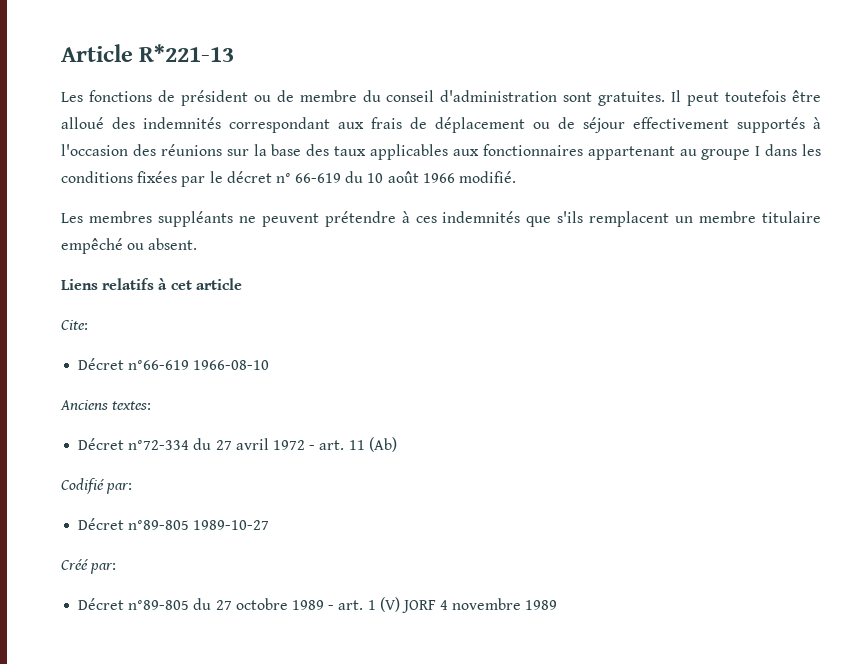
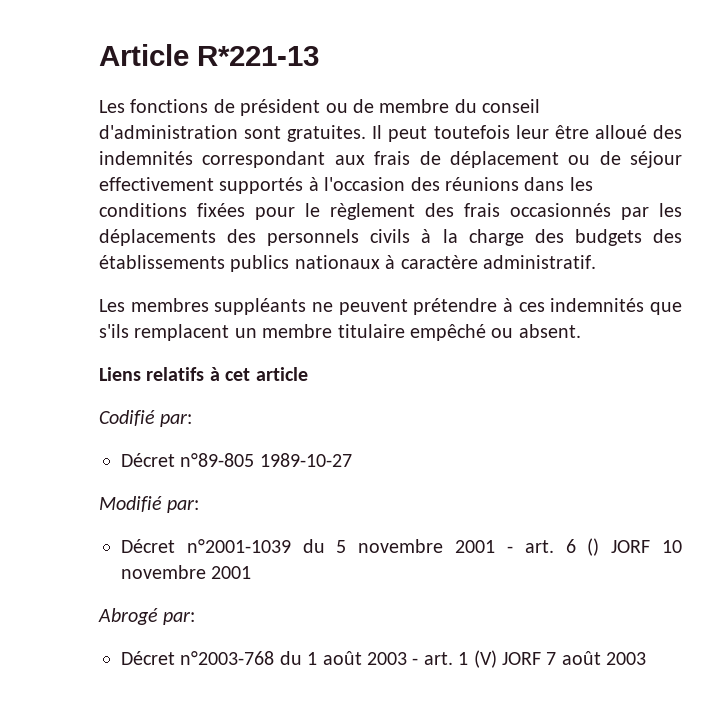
(787, 96) none -> [515,125,549,139] leur
[226,144,821,160] [61,171,517,187] sur la base des taux applicables aux fonctionnaires appartenant au groupe I dans les conditions fixées par le décret n° 66-619 du 10 août 1966 modifié. -> [524,177,593,191] [99,203,682,220] [99,229,682,246] [99,255,596,272] dans les conditions fixées pour le règlement des frais occasionnés par les déplacements des personnels civils à la charge des budgets des établissements publics nationaux à caractère administratif.
[61,320,88,330] [78,358,270,370] [60,400,152,410] [78,437,397,452] // Cite: // Décret n°66-619 1966-08-10 // Anciens textes: // Décret n°72-334 du 27 avril 1972 - art. 11 (Ab) -> (308, 374) none
[61,559,117,574] [78,598,324,610] Créé par: // Décret n°89-805 du 27 octobre 1989 -> [99,496,200,513] [121,538,682,556] [121,565,252,579] [98,608,196,625] [121,651,407,665] Modifié par: // Décret n°2001-1039 du 5 novembre 2001 - art. 6 () JORF 10 novembre 2001 // Abrogé par: // Décret n°2003-768 du 1 août 2003
[440,598,558,610] 4 novembre 1989 -> [546,651,647,665] 7 août 2003

